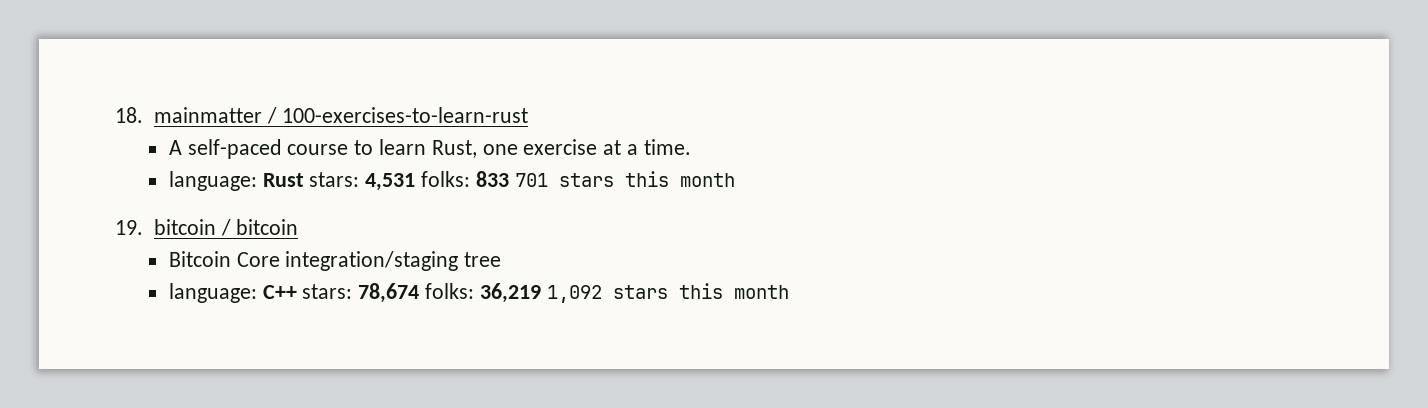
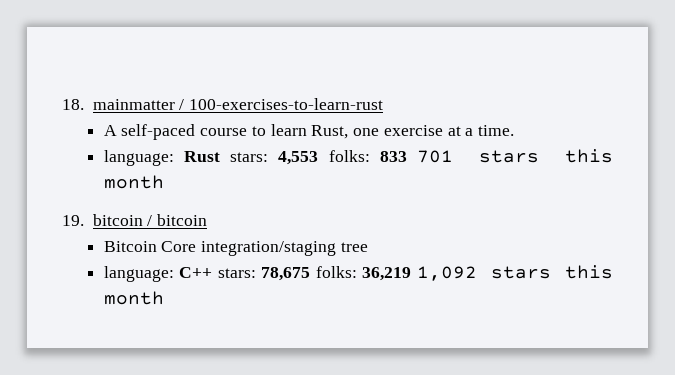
[365,173,416,191] 4,531 -> [278,151,319,165] 4,553
[358,283,420,303] 78,674 -> [261,267,311,281] 78,675

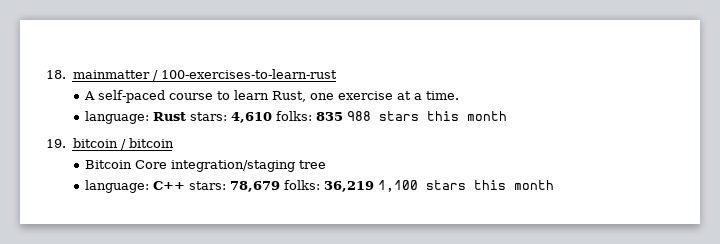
[278,150,454,165] 4,553 folks: 833 701 -> [231,111,372,123] 4,610 folks: 835 988
[261,267,311,281] 78,675 -> [230,181,281,192] 78,679
[416,266,477,281] 1,092 -> [378,180,419,192] 1,100

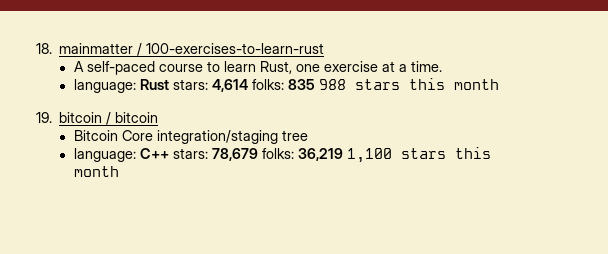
[231,112,273,123] 4,610 -> [211,79,248,92] 4,614

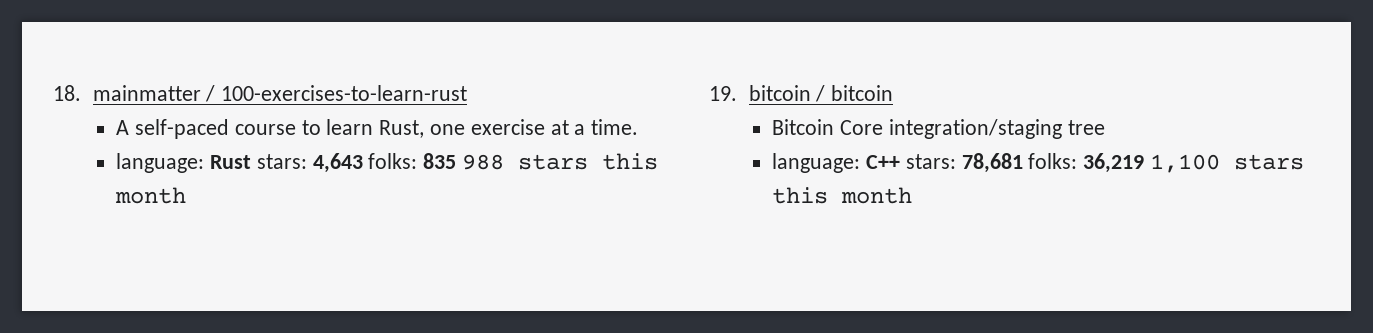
[211,79,248,92] 4,614 -> [312,153,363,173] 4,643
[211,148,258,161] 78,679 -> [961,153,1023,173] 78,681

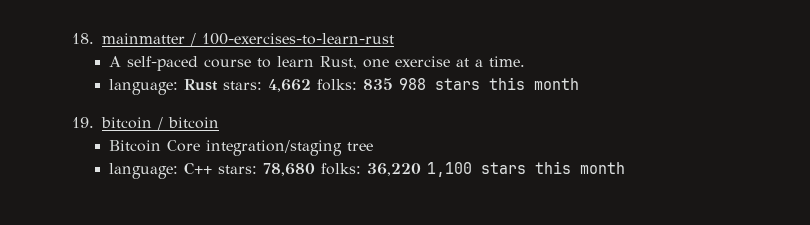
[312,153,363,173] 4,643 -> [268,79,312,92] 4,662
[961,153,1145,173] 78,681 folks: 36,219 -> [263,163,422,176] 78,680 folks: 36,220

